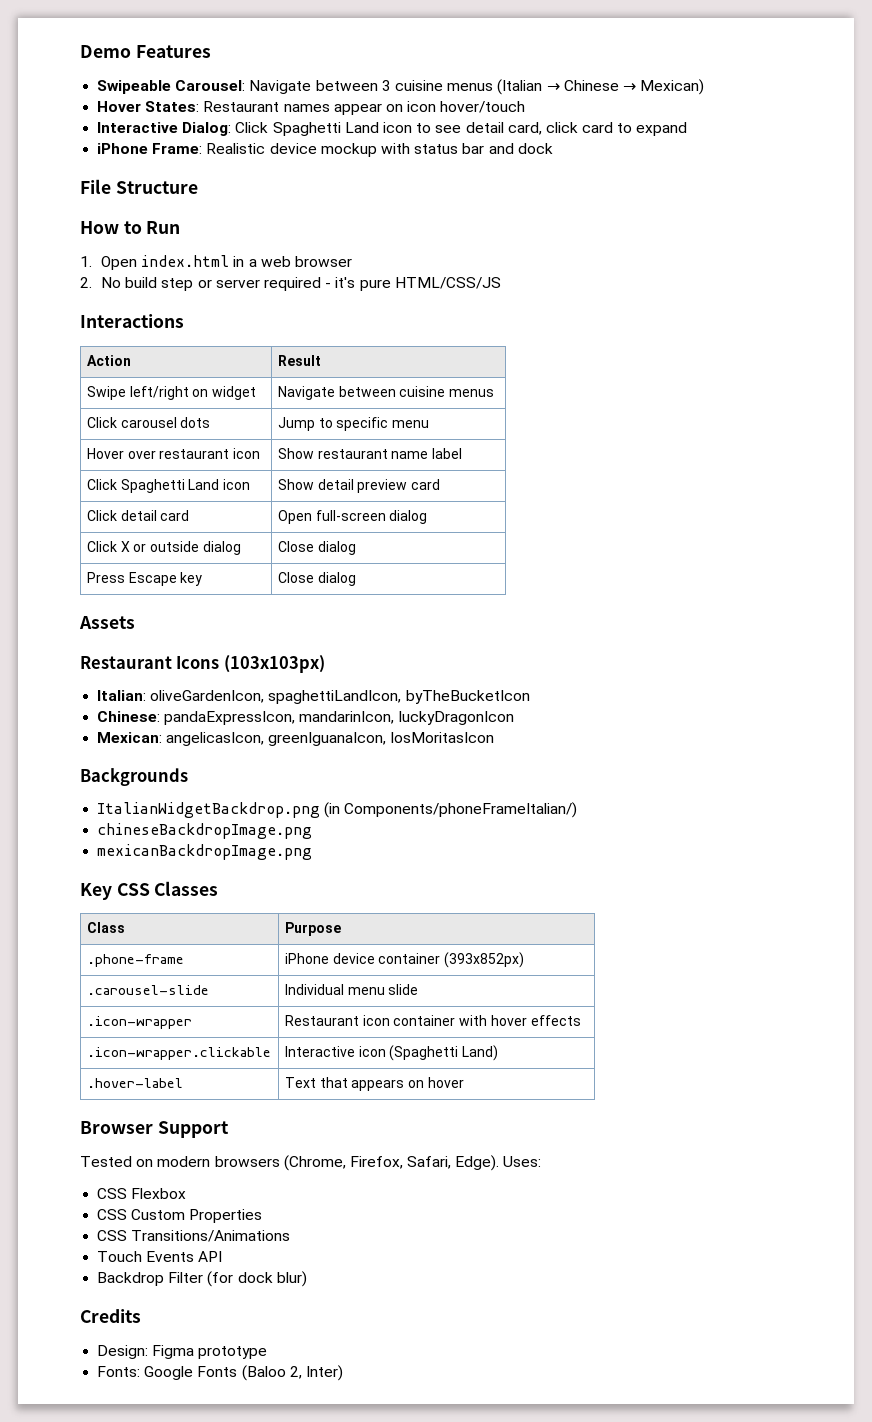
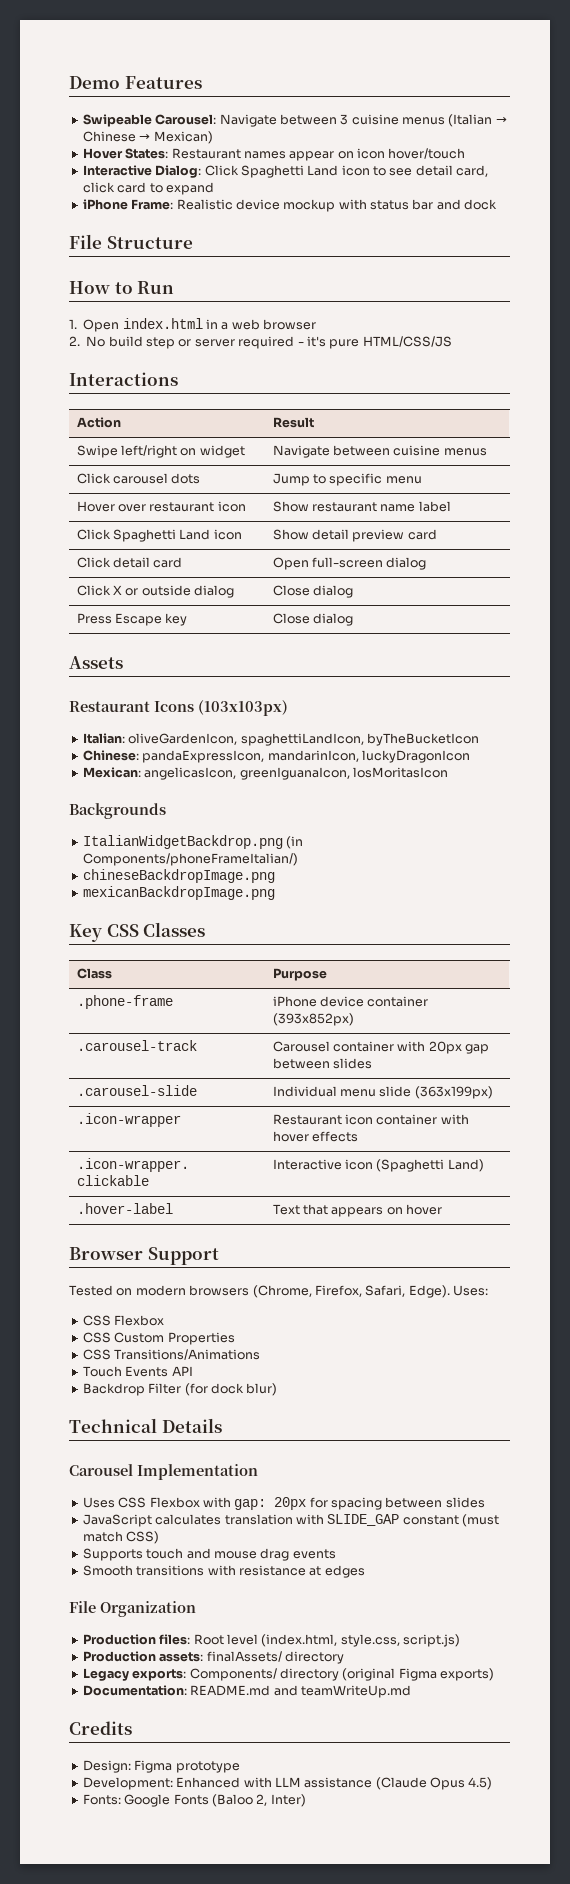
(525, 960) none -> [76,1040,197,1051] [272,1041,490,1054] [272,1058,372,1069] // .carousel-track | Carousel container with 20px gap between slides
(419, 989) none -> [414,1086,493,1099] (363x199px)
[80,1309,141,1323] [97,1345,268,1359] Credits // Design: Figma prototype -> [69,1418,222,1433] [69,1464,258,1480] [82,1497,485,1510] [82,1514,499,1527] [82,1531,160,1544] [82,1548,336,1561] [82,1565,365,1578] [69,1601,196,1617] [82,1634,460,1647] [82,1651,344,1664] [82,1668,494,1681] [82,1685,411,1698] [69,1721,132,1735] [82,1760,240,1773] [82,1777,493,1790] Technical Details // Carousel Implementation // Uses CSS Flexbox with gap: 20px for spacing between slides // JavaScript calculates translation with SLIDE_GAP constant (must match CSS) // Supports touch and mouse drag events // Smooth transitions with resistance at edges // File Organization // Production files: Root level (index.html, style.css, script.js) // Production assets: finalAssets/ directory // Legacy exports: Components/ directory (original Figma exports) // Documentation: README.md and teamWriteUp.md // Credits // Design: Figma prototype // Development: Enhanced with LLM assistance (Claude Opus 4.5)

